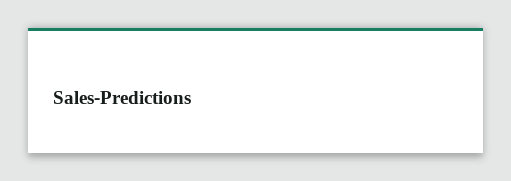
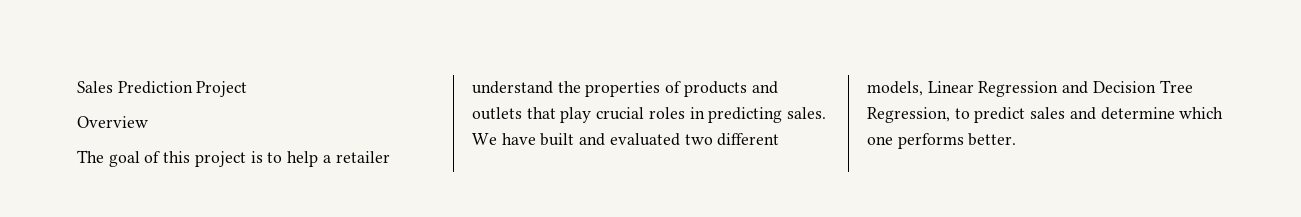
[53,91,191,104] Sales-Predictions -> [77,81,248,97] [77,116,148,128] [77,150,390,167] [472,81,778,97] [472,107,827,123] [472,133,780,146] [867,80,1193,97] [867,107,1224,123] [867,133,1017,149] Sales Prediction Project // Overview // The goal of this project is to help a retailer understand the properties of products and outlets that play crucial roles in predicting sales. We have built and evaluated two different models, Linear Regression and Decision Tree Regression, to predict sales and determine which one performs better.

